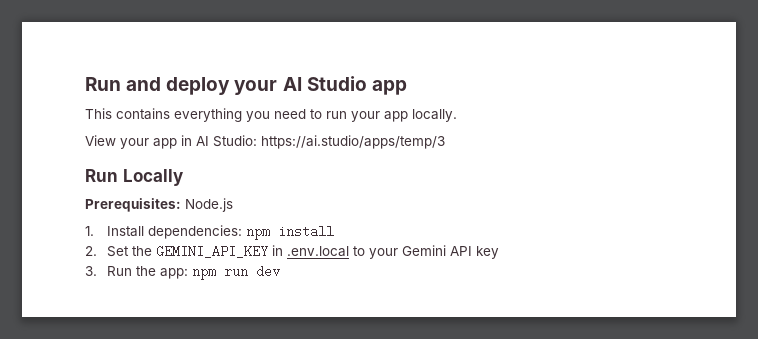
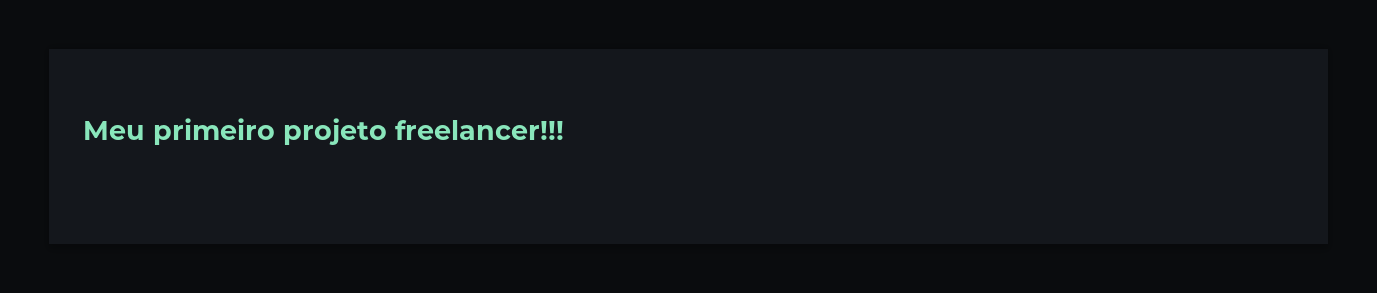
[85,76,407,95] [85,108,457,122] [85,135,445,149] [85,169,183,186] [85,198,233,212] [85,225,334,240] [85,245,499,259] [85,265,280,280] Run and deploy your AI Studio app // This contains everything you need to run your app locally. // View your app in AI Studio: https://ai.studio/apps/temp/3 // Run Locally // Prerequisites: Node.js // 1. Install dependencies: npm install // 2. Set the GEMINI_API_KEY in .env.local to your Gemini API key // 3. Run the app: npm run dev -> [83,118,564,145] Meu primeiro projeto freelancer!!!

